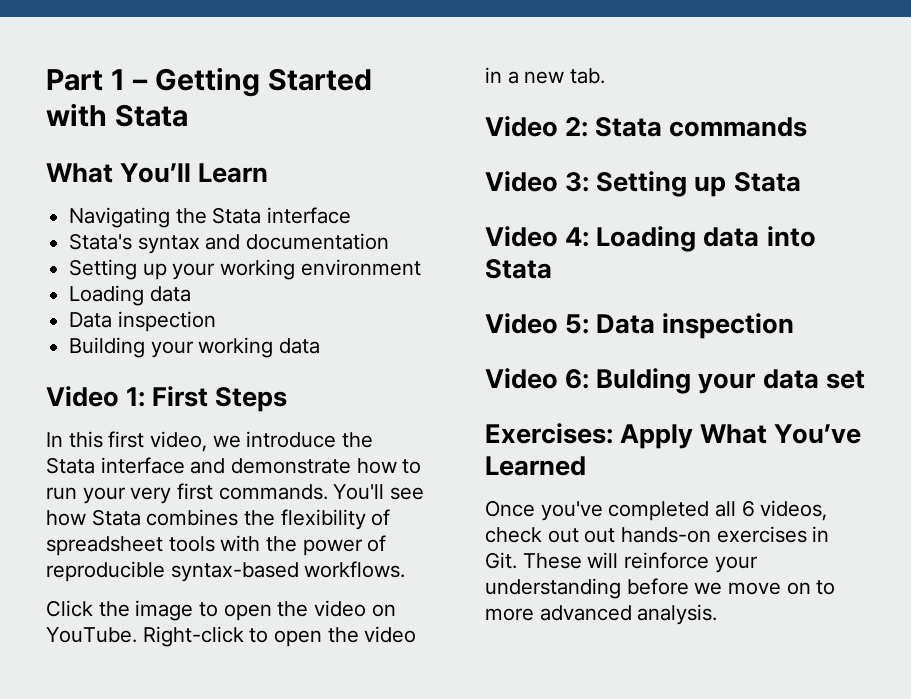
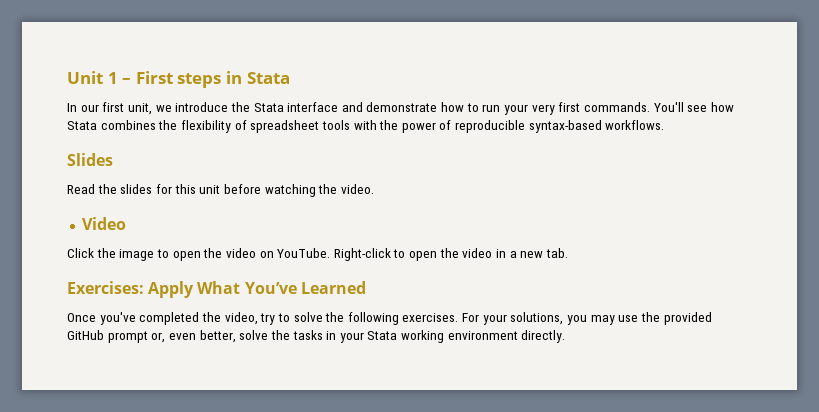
[46,69,103,91] Part -> [67,71,103,84] Unit
[154,67,372,97] [46,103,188,127] [46,163,269,183] [69,207,352,228] [69,233,390,254] [69,259,421,280] [69,285,191,306] [69,311,216,332] [69,337,321,358] [46,386,288,412] [46,431,208,452] Getting Started with Stata // What You’ll Learn // Navigating the Stata interface // Stata's syntax and documentation // Setting up your working environment // Loading data // Data inspection // Building your working data // Video 1: First Steps // In this first video, -> [135,71,290,88] [67,102,152,115] First steps in Stata // In our first unit,
(406, 569) none -> [67,153,113,166] [67,184,374,197] [81,217,126,230] // Slides // Read the slides for this unit before watching the video. // Video
[485,116,808,137] [485,171,801,197] [485,226,816,252] [485,259,552,279] [485,313,795,339] [485,368,865,394] // Video 2: Stata commands // Video 3: Setting up Stata // Video 4: Loading data into Stata // Video 5: Data inspection // Video 6: Bulding your data set -> (568, 253) none
[715,500,828,521] [485,526,830,543] [485,552,758,573] [485,578,836,599] [485,604,718,625] all 6 videos, check out out hands-on exercises in Git. These will reinforce your understanding before we move on to more advanced analysis. -> [201,312,712,325] [67,330,566,343] the video, try to solve the following exercises. For your solutions, you may use the provided GitHub prompt or, even better, solve the tasks in your Stata working environment directly.

